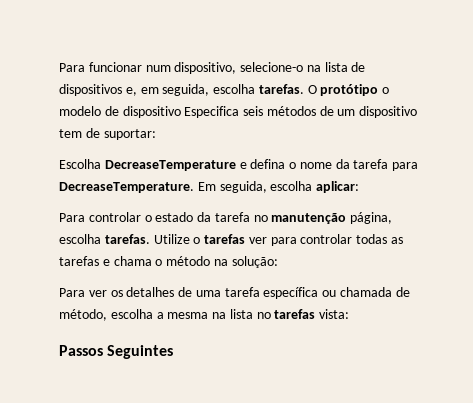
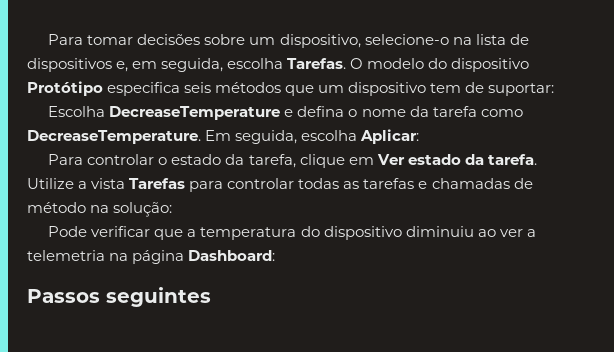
[59,62,171,72] Para funcionar num -> [48,34,276,45] Para tomar decisões sobre um
[258,84,390,96] [59,106,240,118] tarefas. O protótipo o modelo de dispositivo Especifica -> [287,58,530,72] [27,81,181,96] Tarefas. O modelo do dispositivo Protótipo especifica
[319,106,334,116] de -> [285,85,315,96] que
[392,162,419,171] para -> [480,109,523,117] como
[316,181,360,193] aplicar: -> [360,129,420,144] Aplicar:
[214,212,393,224] [59,234,267,244] tarefa no manutenção página, escolha tarefas. Utilize o tarefas ver -> [248,154,537,168] [27,178,186,189] tarefa, clique em Ver estado da tarefa. Utilize a vista Tarefas
[113,256,163,266] chama o -> [431,178,533,189] chamadas de
[59,287,410,299] [59,309,350,321] Para ver os detalhes de uma tarefa específica ou chamada de método, escolha a mesma na lista no tarefas vista: -> [48,226,536,240] [27,250,276,264] Pode verificar que a temperatura do dispositivo diminuiu ao ver a telemetria na página Dashboard:
[107,345,174,359] Seguintes -> [106,287,211,307] seguintes

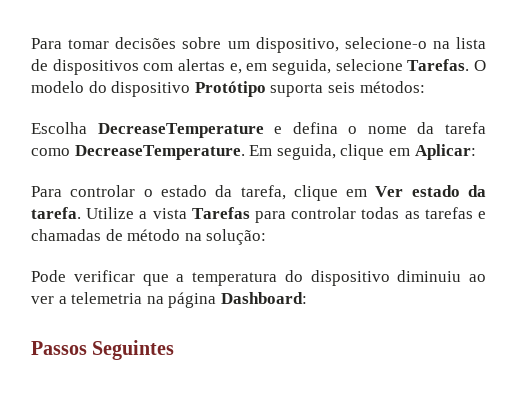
(112, 65) none -> [143,59,225,71] com alertas
[227,58,284,69] escolha -> [335,59,403,71] selecione
[107,82,555,96] especifica seis métodos que um dispositivo tem de suportar: -> [270,81,425,97] suporta seis métodos:
[301,130,358,141] escolha -> [340,144,410,160] clique em
[106,287,211,307] seguintes -> [92,340,175,360] Seguintes

